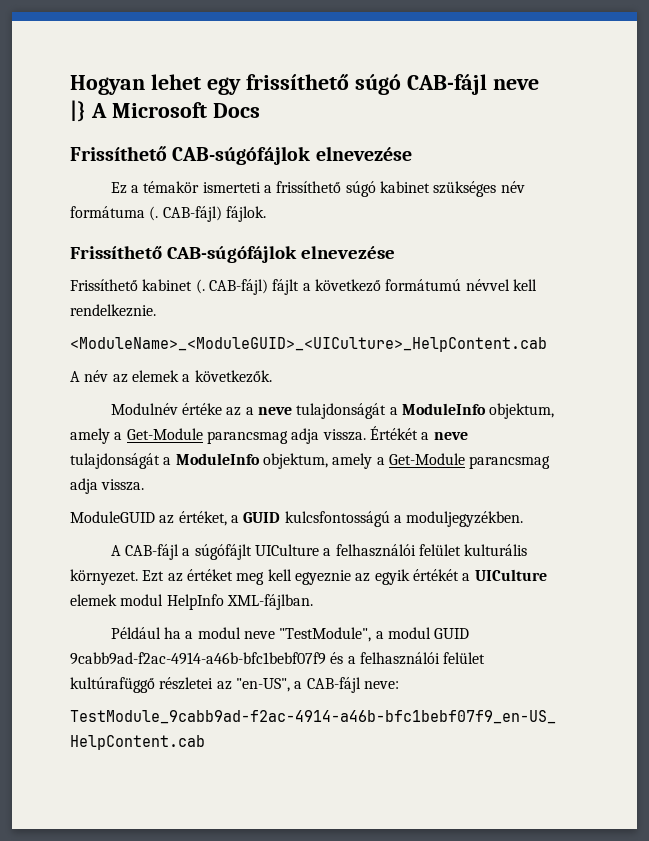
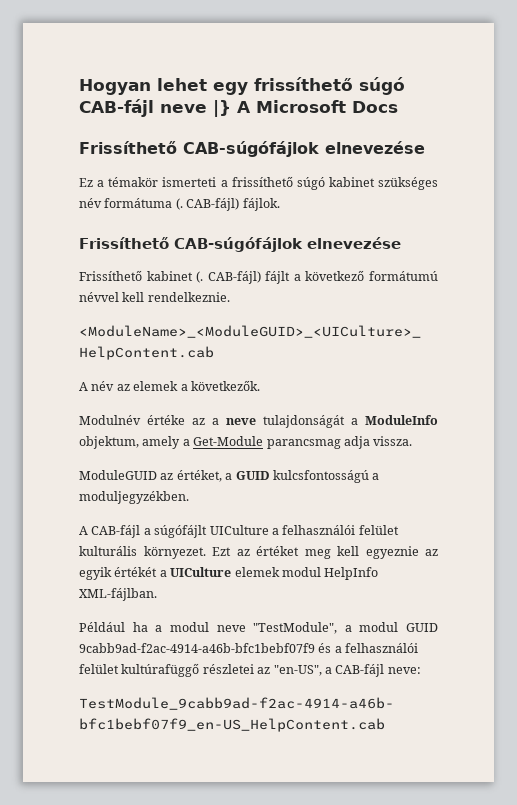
[369,426,468,440] [70,453,551,469] [70,478,145,494] Értékét a neve tulajdonságát a ModuleInfo objektum, amely a Get-Module parancsmag adja vissza. -> (413, 441) none

